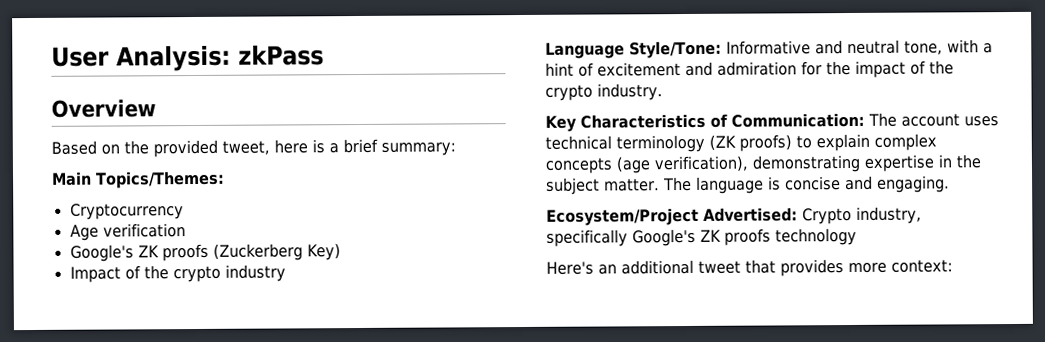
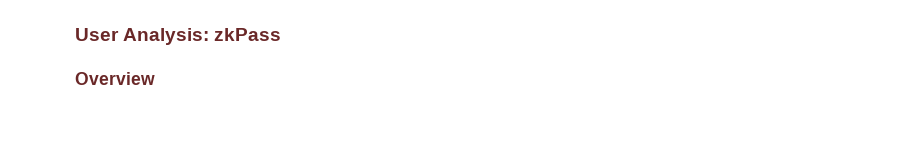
[51,138,456,158] [51,170,225,189] [69,203,184,220] [69,223,186,241] [69,243,341,262] [69,264,286,283] [545,39,993,59] [545,60,954,78] [545,83,663,101] [545,112,999,132] [545,133,937,153] [545,154,981,174] [546,175,950,195] [546,206,922,226] [546,227,857,247] [546,259,953,277] // Based on the provided tweet, here is a brief summary: // Main Topics/Themes: // Cryptocurrency // Age verification // Google's ZK proofs (Zuckerberg Key) // Impact of the crypto industry // Language Style/Tone: Informative and neutral tone, with a hint of excitement and admiration for the impact of the crypto industry. // Key Characteristics of Communication: The account uses technical terminology (ZK proofs) to explain complex concepts (age verification), demonstrating expertise in the subject matter. The language is concise and engaging. // Ecosystem/Project Advertised: Crypto industry, specifically Google's ZK proofs technology // Here's an additional tweet that provides more context: -> (155, 78) none

